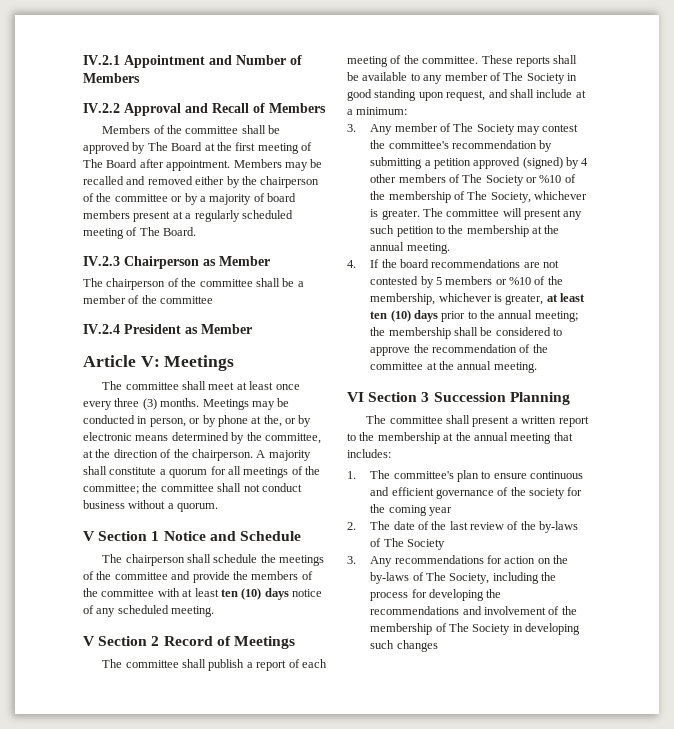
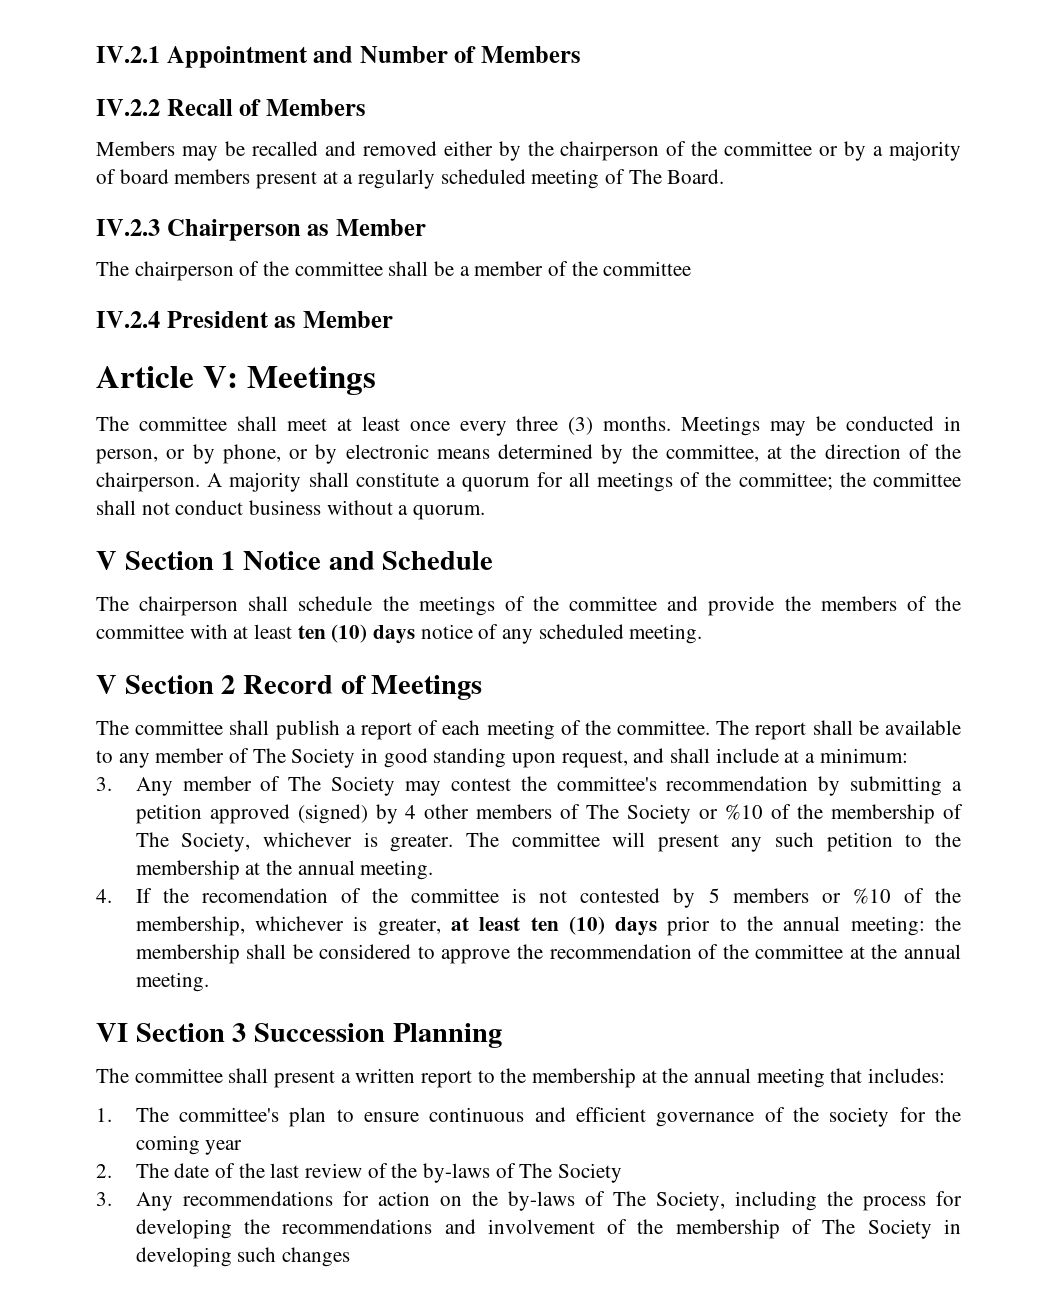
[124,103,208,116] Approval and -> (160, 107) none
[153,125,281,134] [83,142,312,154] [83,159,282,171] of the committee shall be approved by The Board at the first meeting of The Board after appointment. Members -> (175, 148) none
[217,415,282,427] phone at the, -> [222,444,281,464] phone,
[481,55,550,67] These reports -> [716,720,807,740] The report
[399,259,540,268] board recommendations are -> [201,888,527,903] recomendation of the committee is
[534,311,578,322] meeting; -> [850,916,925,936] meeting:

